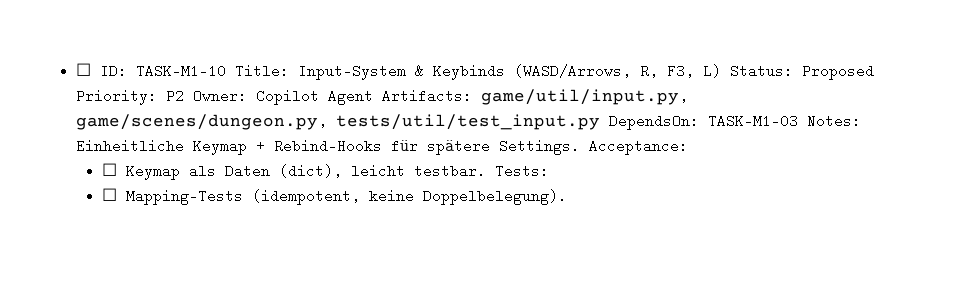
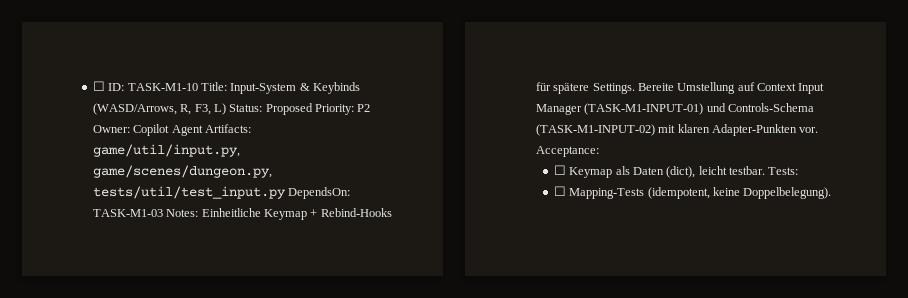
(581, 147) none -> [637,82,825,94] [535,103,814,115] [535,124,819,136] Bereite Umstellung auf Context Input Manager (TASK-M1-INPUT-01) und Controls-Schema (TASK-M1-INPUT-02) mit klaren Adapter-Punkten vor.

